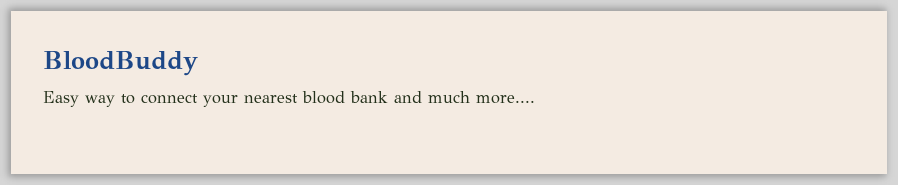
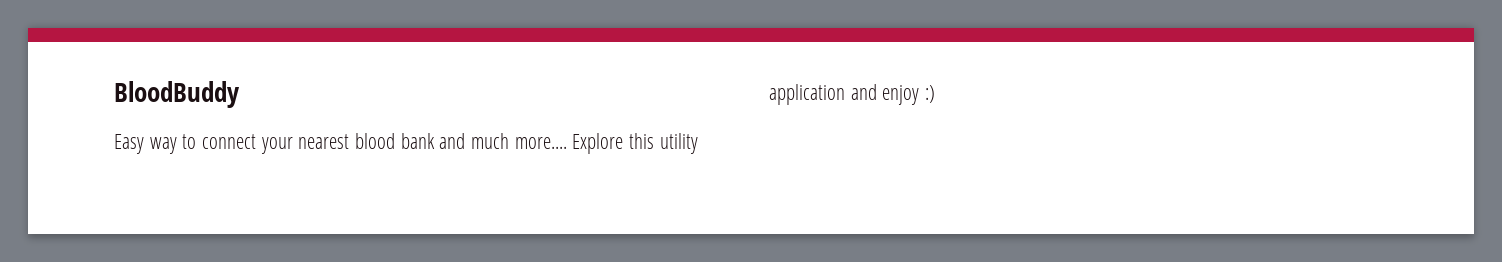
(535, 99) none -> [572,133,698,154] [769,84,936,105] Explore this utility application and enjoy :)

